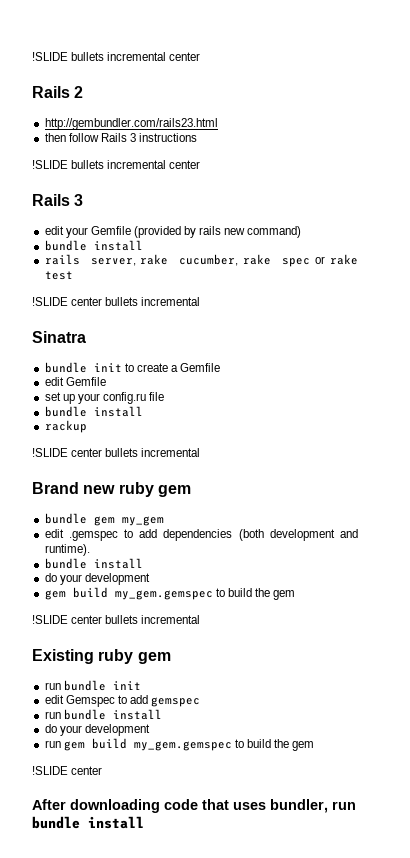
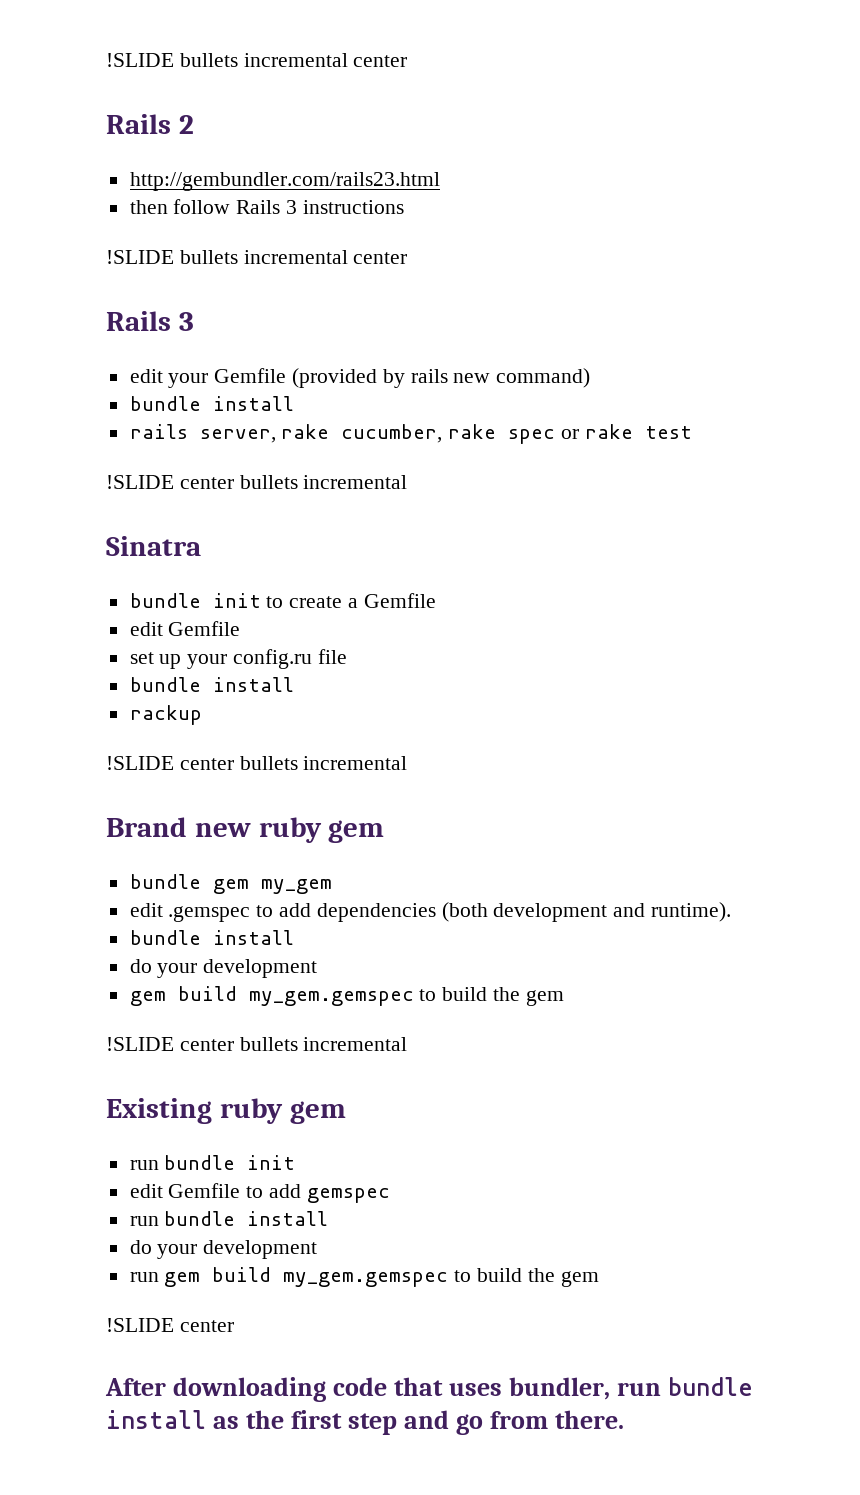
[65,695,115,707] Gemspec -> [168,1183,241,1198] Gemfile
(144, 822) none -> [213,1410,625,1435] as the first step and go from there.

